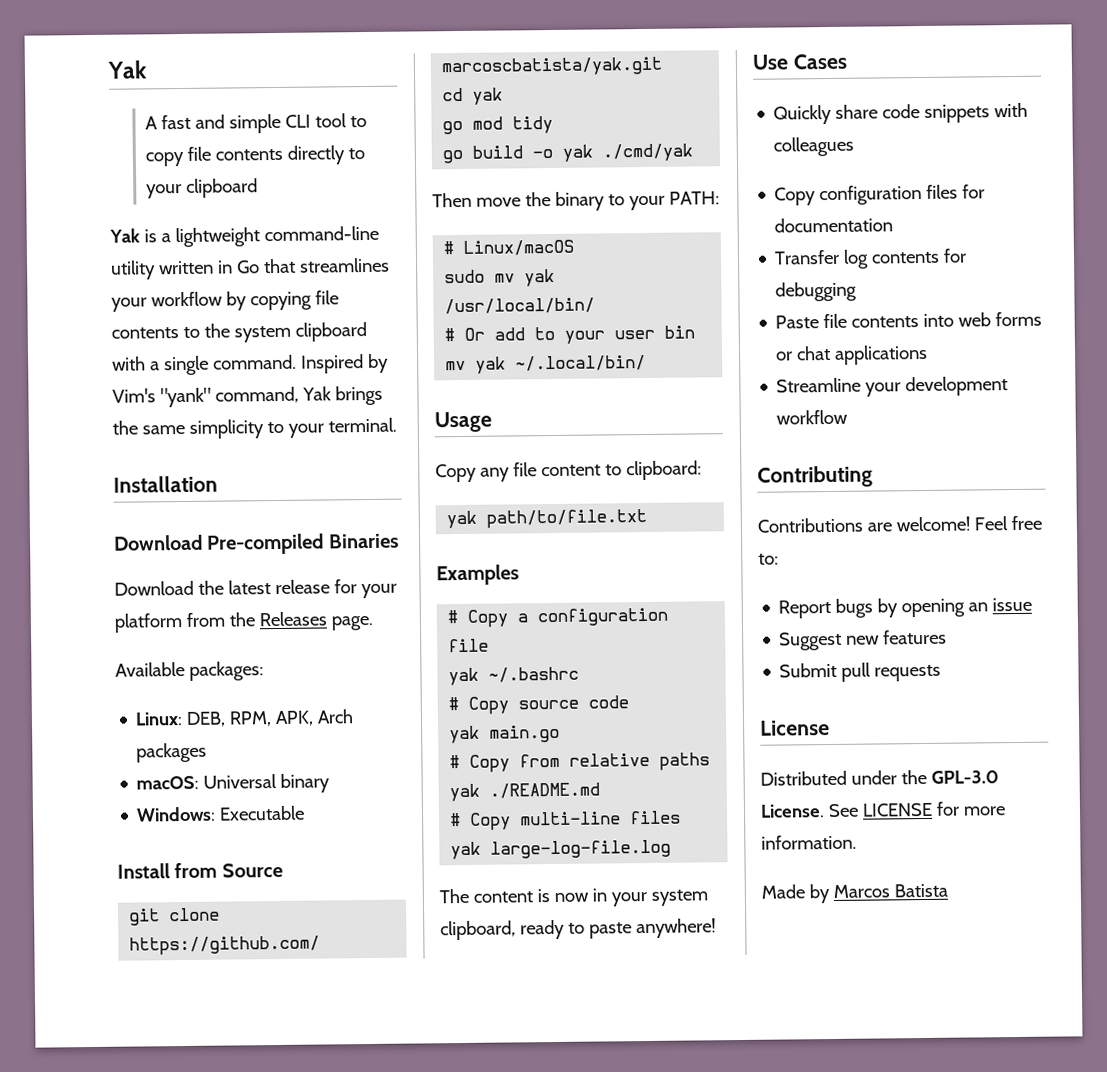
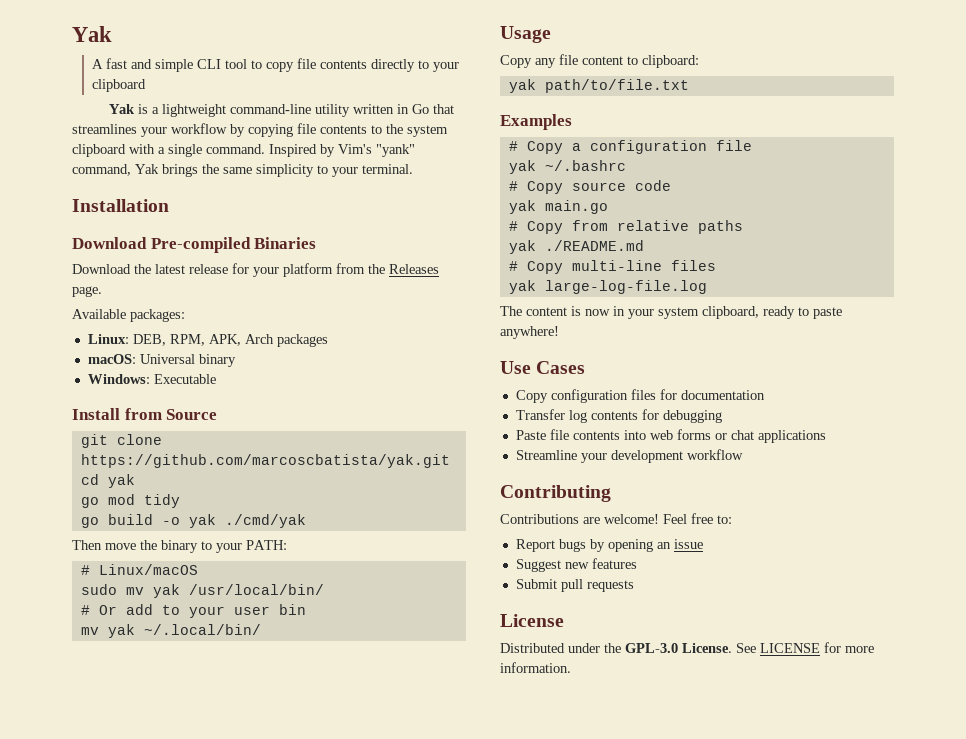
[773,102,1029,125] [773,136,855,157] // Quickly share code snippets with colleagues -> (586, 367) none
[761,883,948,904] // Made by Marcos Batista -> (571, 667) none

